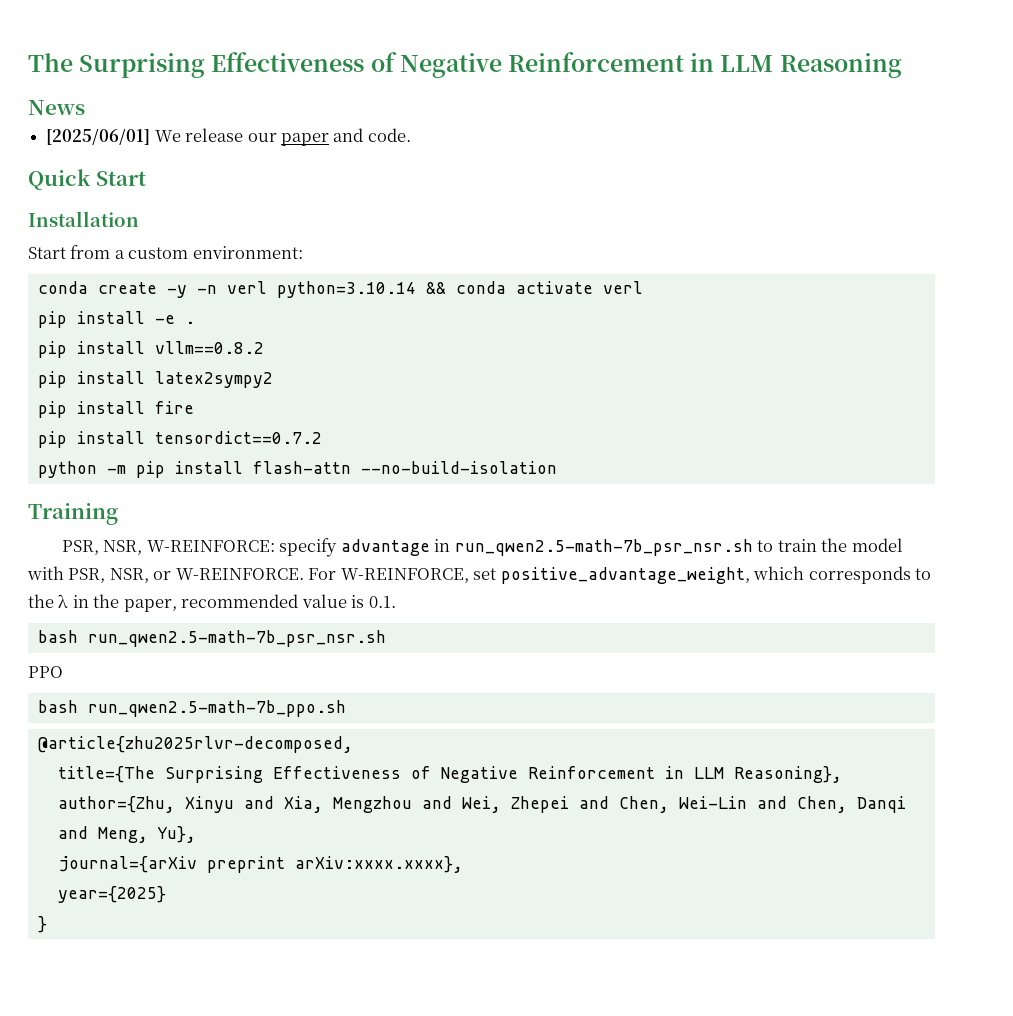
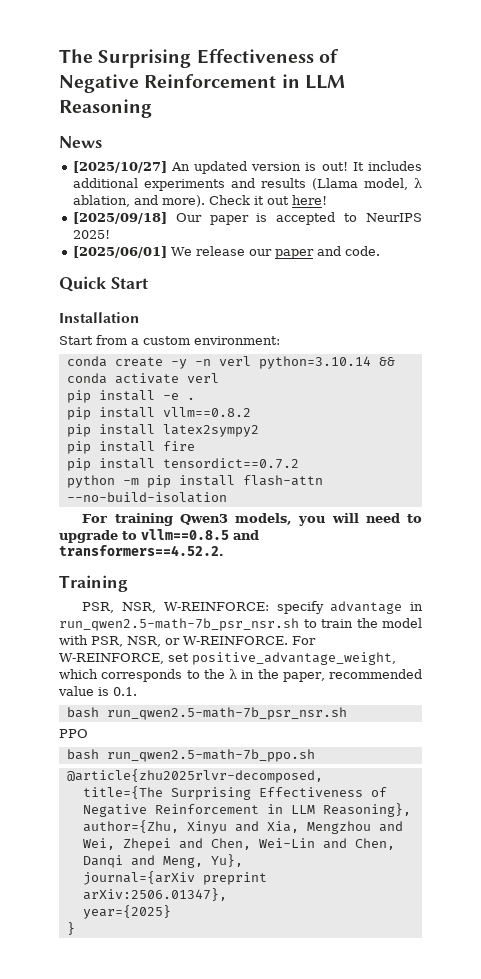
(85, 107) none -> [72,161,422,174] [72,178,422,191] [72,195,327,207] [72,212,422,225] [72,230,110,239] // [2025/10/27] An updated version is out! It includes additional experiments and results (Llama model, λ ablation, and more). Check it out here! // [2025/09/18] Our paper is accepted to NeurIPS 2025!
(557, 467) none -> [82,513,423,526] [59,529,259,543] [59,545,224,556] // For training Qwen3 models, you will need to upgrade to vllm==0.8.5 and transformers==4.52.2.
[294,856,463,873] arXiv:xxxx.xxxx}, -> [82,888,227,901] arXiv:2506.01347},

